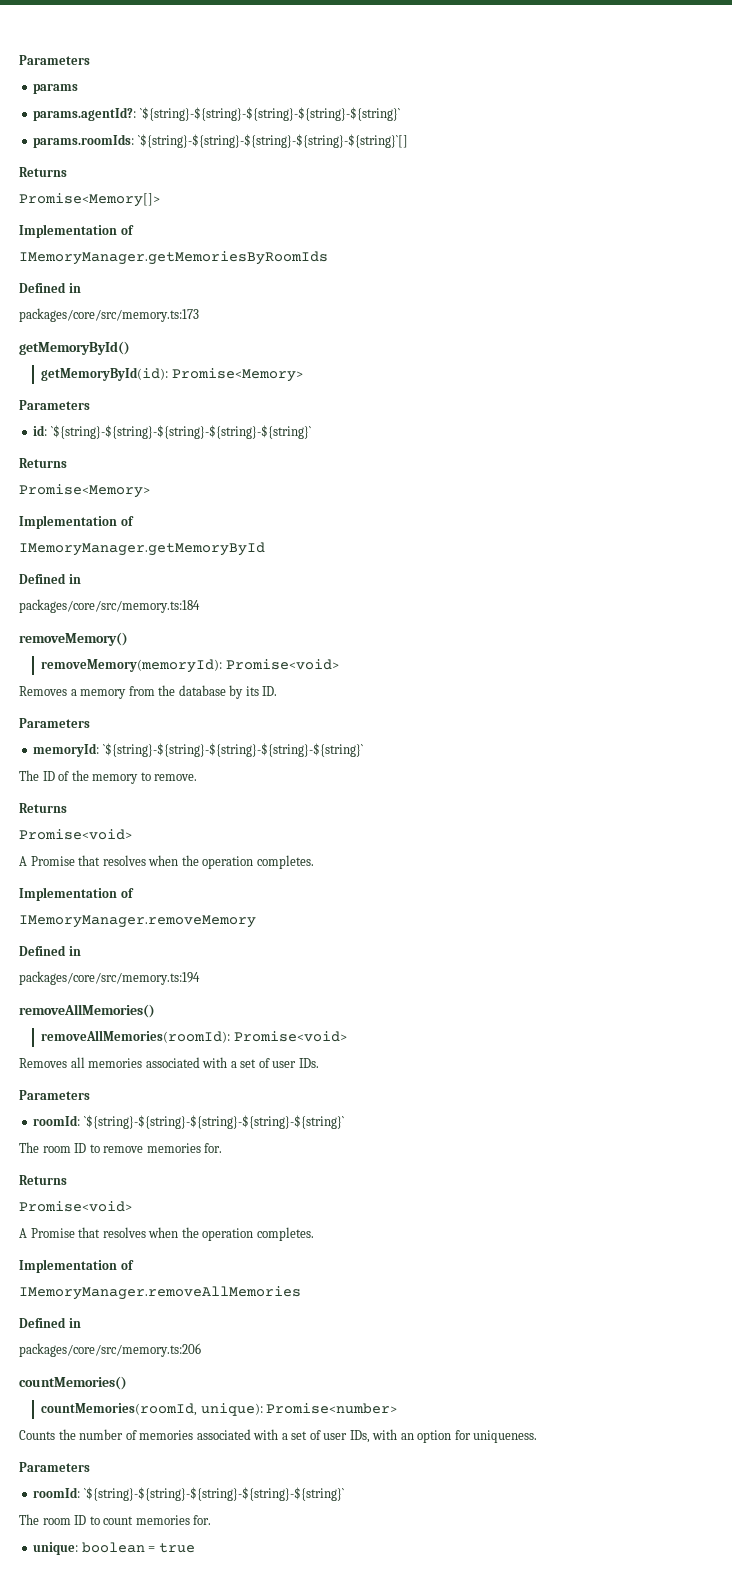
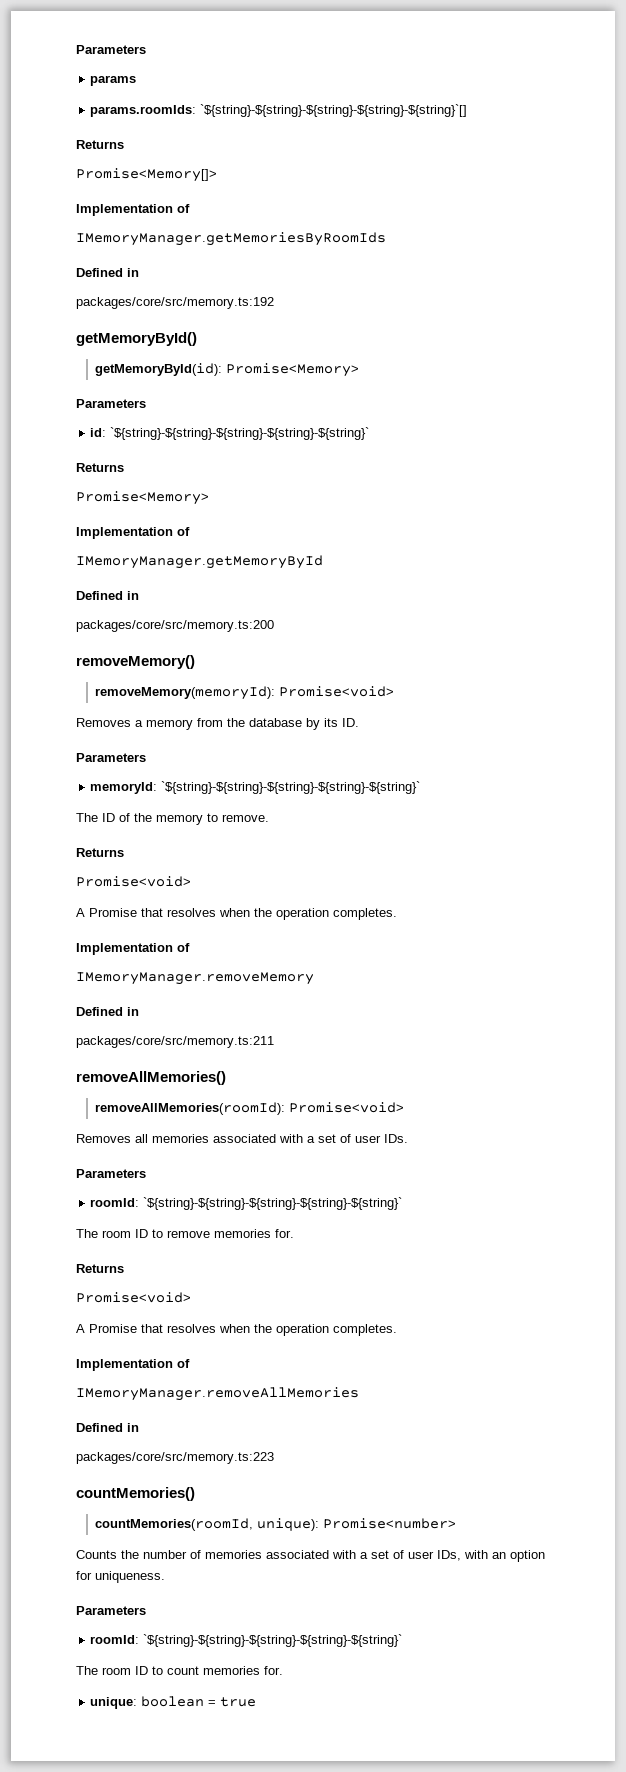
[33,107,400,121] // params.agentId?: `${string}-${string}-${string}-${string}-${string}` -> (137, 80) none
[19,308,199,322] packages/core/src/memory.ts:173 -> [76,297,274,309] packages/core/src/memory.ts:192
[19,599,200,613] packages/core/src/memory.ts:184 -> [76,620,274,632] packages/core/src/memory.ts:200
[19,971,200,985] packages/core/src/memory.ts:194 -> [76,1036,274,1048] packages/core/src/memory.ts:211
[19,1343,201,1357] packages/core/src/memory.ts:206 -> [76,1452,274,1464] packages/core/src/memory.ts:223

